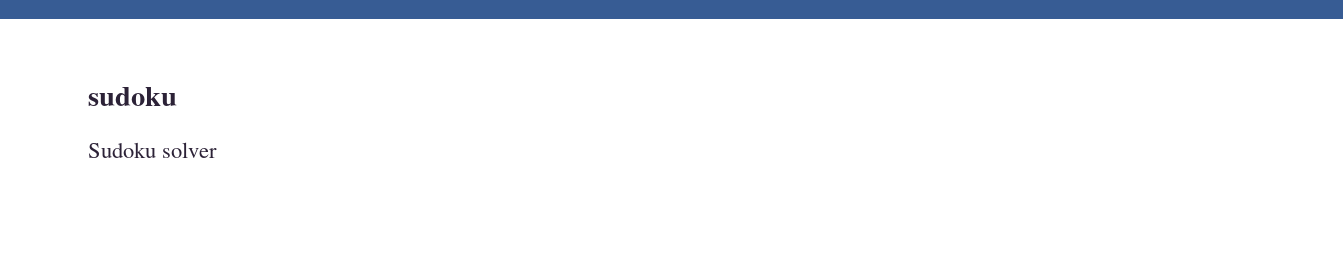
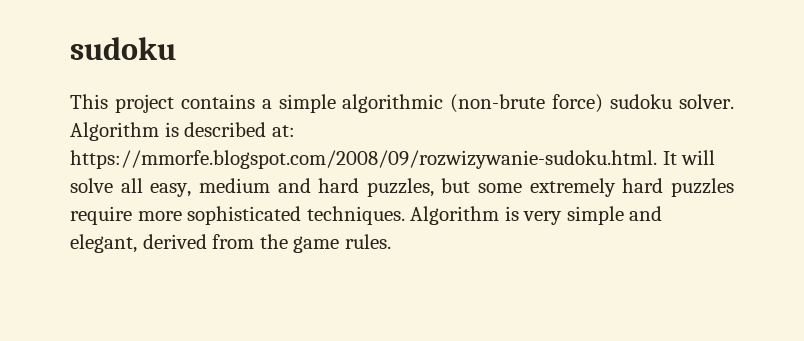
[88,142,218,158] Sudoku solver -> [70,94,735,113] [70,122,295,141] [70,150,716,169] [70,178,734,197] [70,206,663,225] [70,234,391,253] This project contains a simple algorithmic (non-brute force) sudoku solver. Algorithm is described at: https://mmorfe.blogspot.com/2008/09/rozwizywanie-sudoku.html. It will solve all easy, medium and hard puzzles, but some extremely hard puzzles require more sophisticated techniques. Algorithm is very simple and elegant, derived from the game rules.

